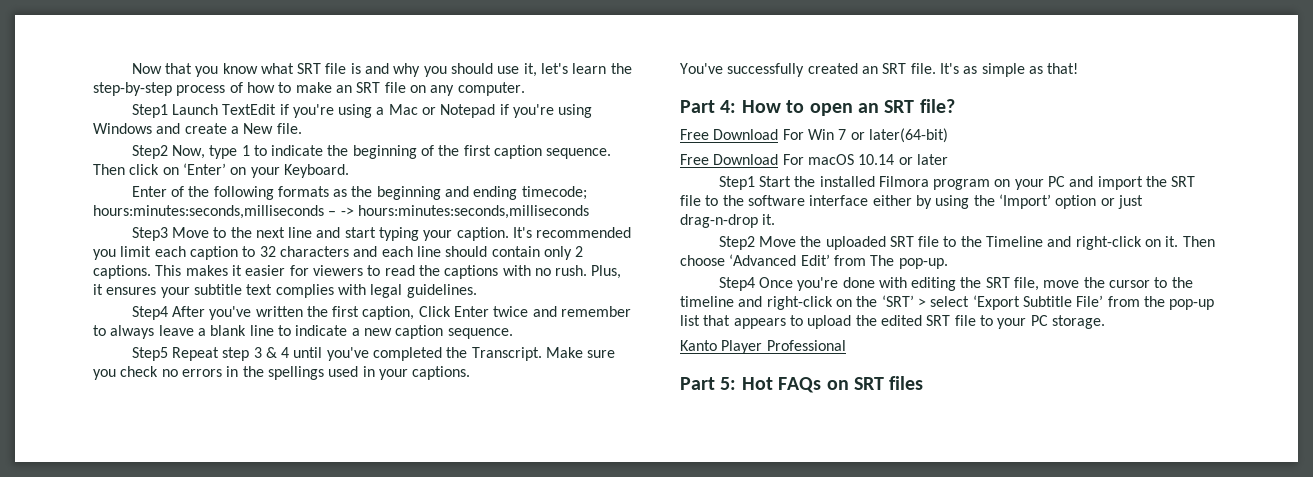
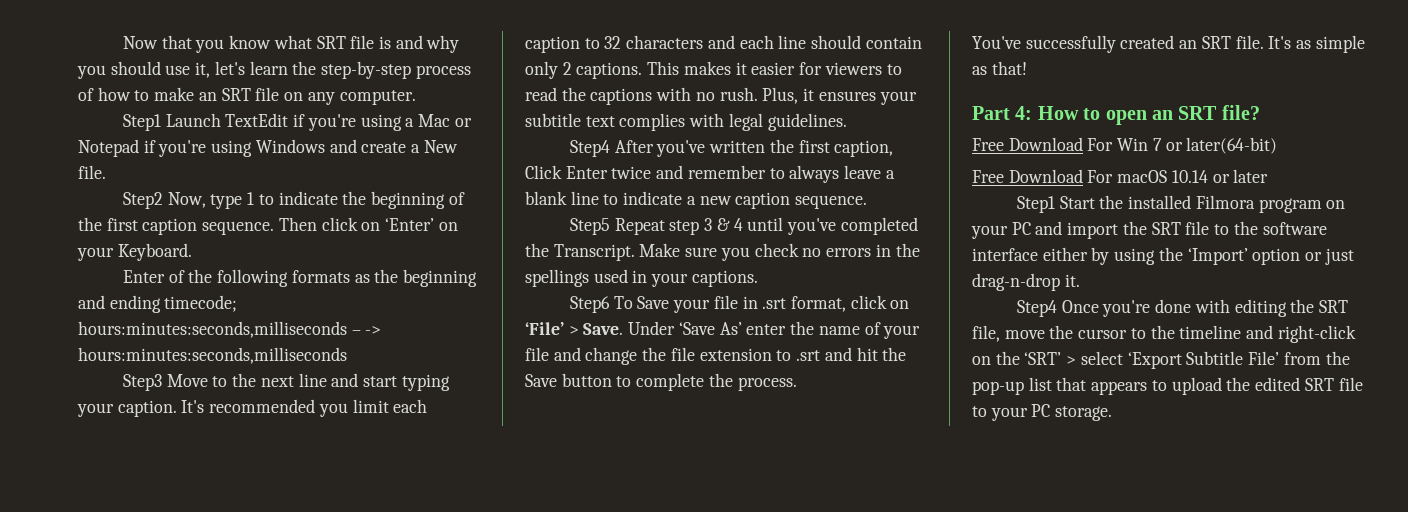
(471, 373) none -> [569,295,910,313] [525,321,921,339] [525,347,907,365] [525,373,797,391] // Step6 To Save your file in .srt format, click on ‘File’ > Save. Under ‘Save As’ enter the name of your file and change the file extension to .srt and hit the Save button to complete the process.
[718,236,1215,250] [680,254,948,269] // Step2 Move the uploaded SRT file to the Timeline and right-click on it. Then choose ‘Advanced Edit’ from The pop-up. -> (1080, 280) none
[680,340,846,354] [680,376,924,393] // Kanto Player Professional // Part 5: Hot FAQs on SRT files -> (1113, 413) none

